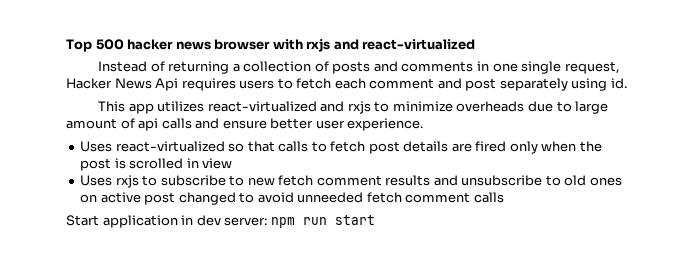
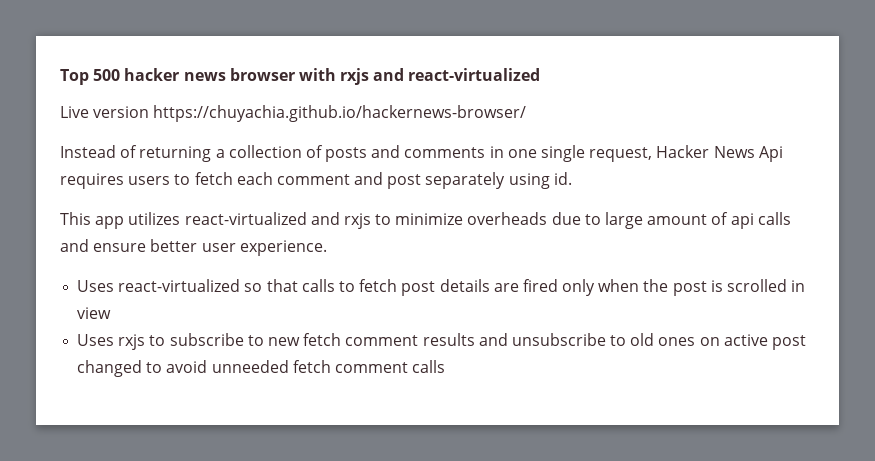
(476, 44) none -> [60,105,527,122] // Live version https://chuyachia.github.io/hackernews-browser/
[66,215,375,228] // Start application in dev server: npm run start -> (446, 366) none

